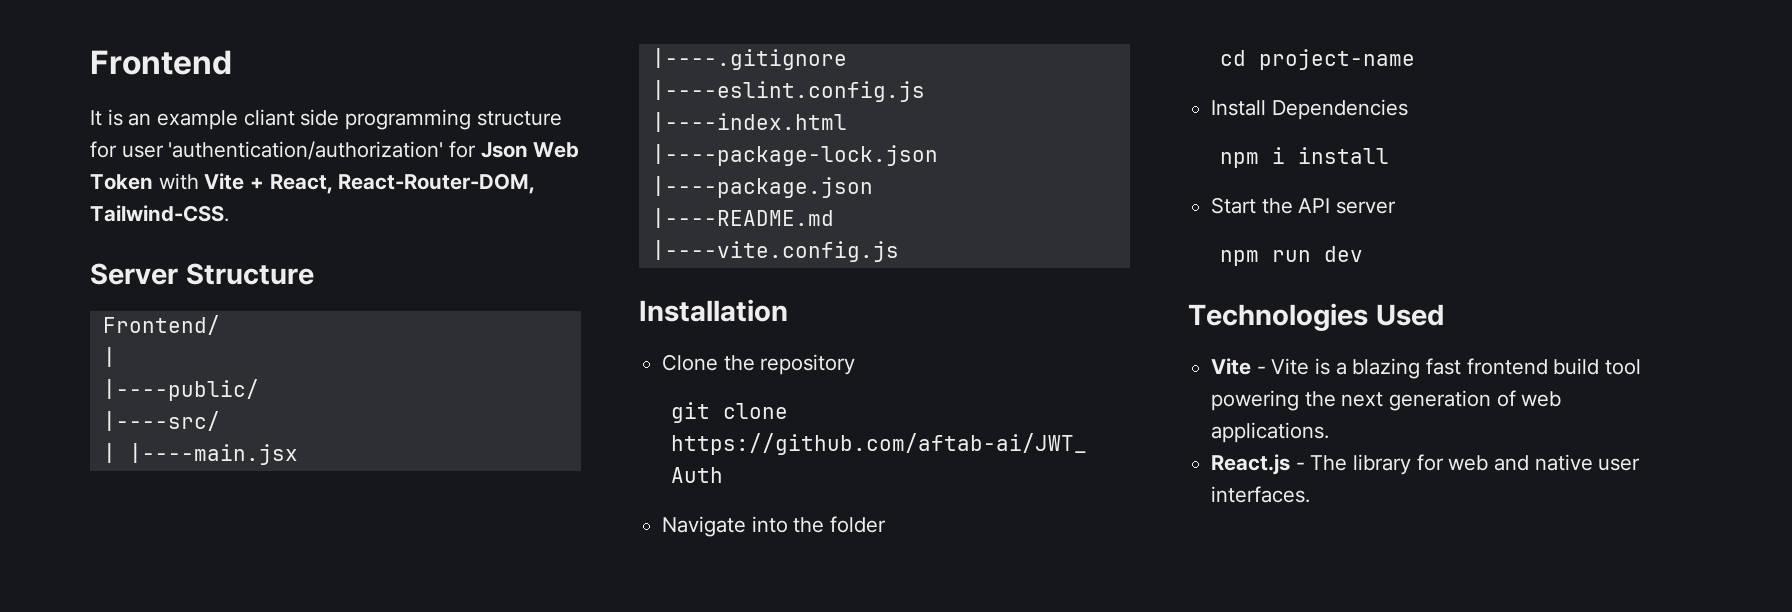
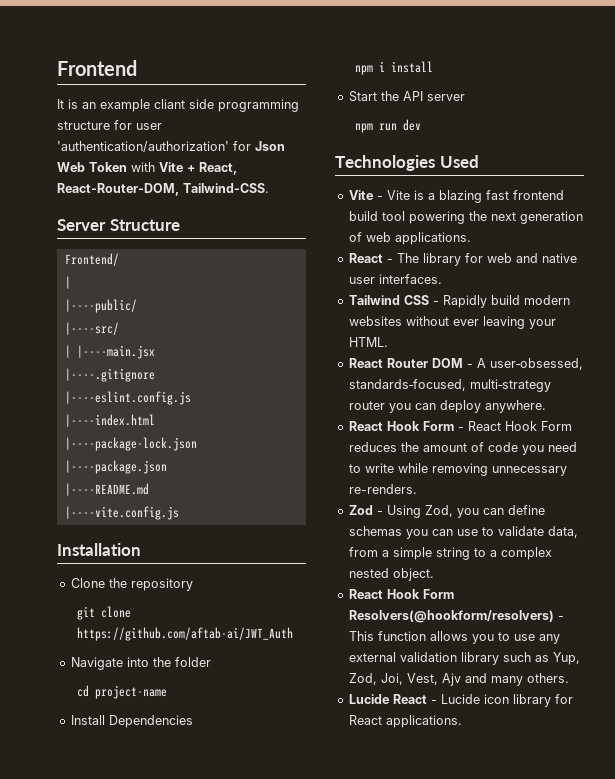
[1211,454,1291,475] React.js -> [348,253,383,263] React
(1311, 494) none -> [348,295,570,308] [348,316,556,329] [348,337,388,347] [348,358,583,370] [348,379,551,392] [348,400,546,413] [348,421,572,431] [348,442,577,455] [348,463,567,476] [348,484,417,494] [348,505,545,518] [348,526,578,539] [348,547,552,560] [348,568,434,581] [348,589,454,599] [348,610,564,623] [348,631,560,644] [348,652,580,665] [348,673,569,686] [348,694,573,707] [348,715,462,728] // Tailwind CSS - Rapidly build modern websites without ever leaving your HTML. // React Router DOM - A user‑obsessed, standards‑focused, multi‑strategy router you can deploy anywhere. // React Hook Form - React Hook Form reduces the amount of code you need to write while removing unnecessary re-renders. // Zod - Using Zod, you can define schemas you can use to validate data, from a simple string to a complex nested object. // React Hook Form Resolvers(@hookform/resolvers) - This function allows you to use any external validation library such as Yup, Zod, Joi, Vest, Ajv and many others. // Lucide React - Lucide icon library for React applications.

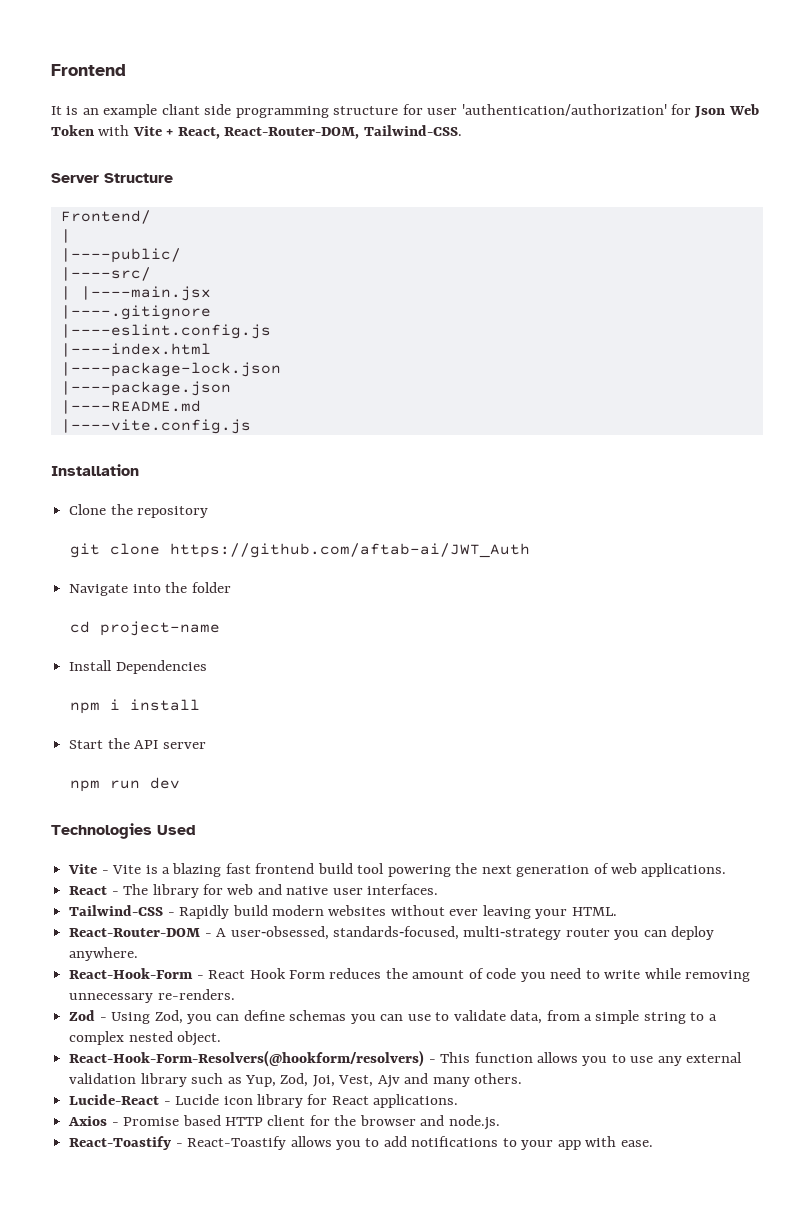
[348,295,429,305] Tailwind CSS -> [69,905,164,916] Tailwind-CSS
[348,358,463,368] React Router DOM -> [69,928,201,937] React-Router-DOM
[348,421,454,431] React Hook Form -> [69,968,194,979] React-Hook-Form
[348,589,454,599] [348,610,554,623] React Hook Form Resolvers(@hookform/resolvers) -> [69,1050,425,1067] React-Hook-Form-Resolvers(@hookform/resolvers)
[348,694,427,704] Lucide React -> [69,1094,160,1105] Lucide-React
(462, 721) none -> [68,1115,500,1130] [69,1136,653,1150] // Axios - Promise based HTTP client for the browser and node.js. // React-Toastify - React-Toastify allows you to add notifications to your app with ease.

